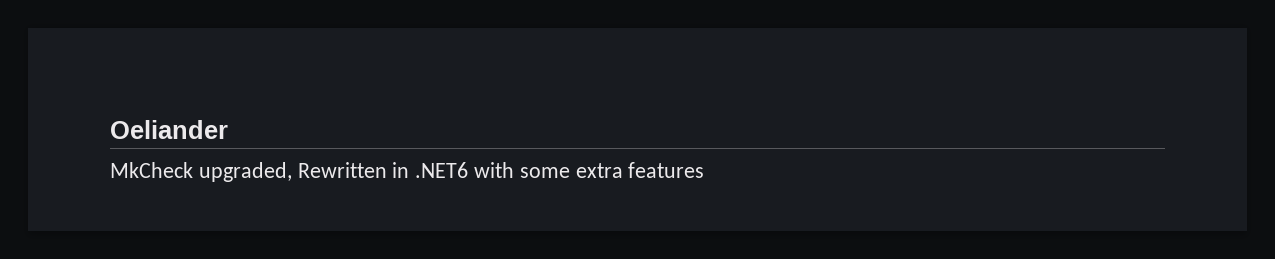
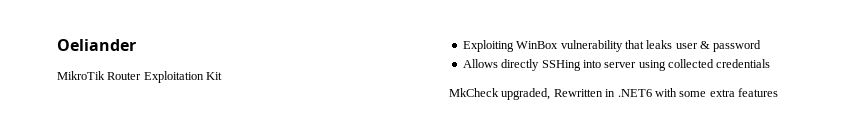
(228, 129) none -> [57,71,223,83] [462,40,762,52] [462,59,771,71] // MikroTik Router Exploitation Kit // Exploiting WinBox vulnerability that leaks user & password // Allows directly SSHing into server using collected credentials

